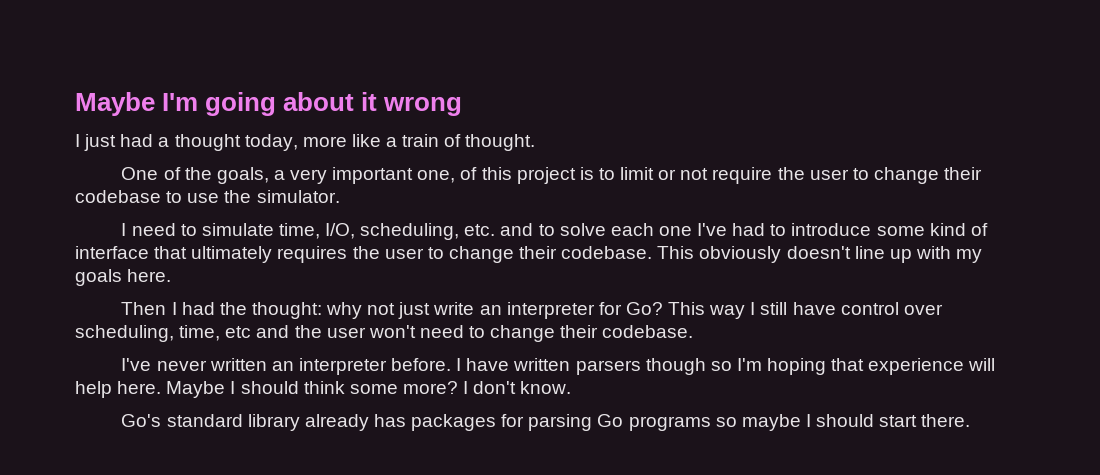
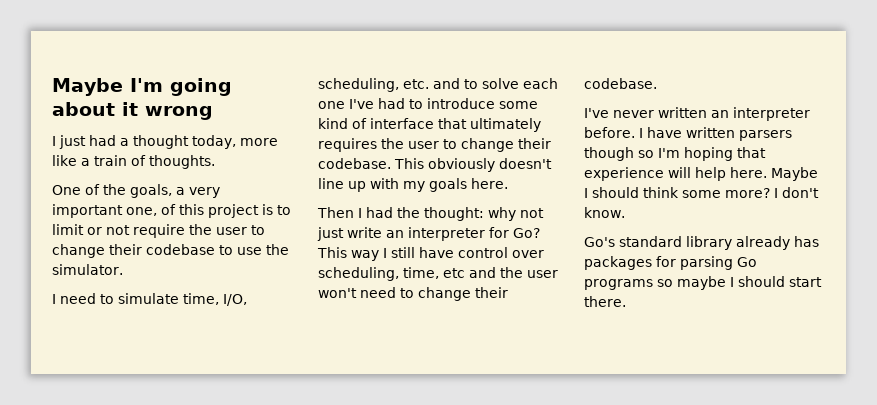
[465,134,536,151] thought. -> [149,155,215,169] thoughts.

